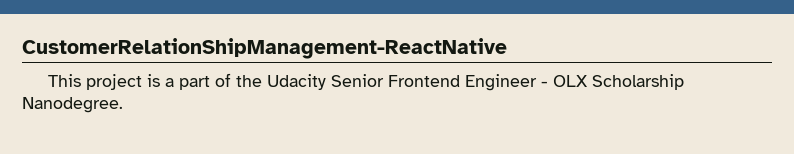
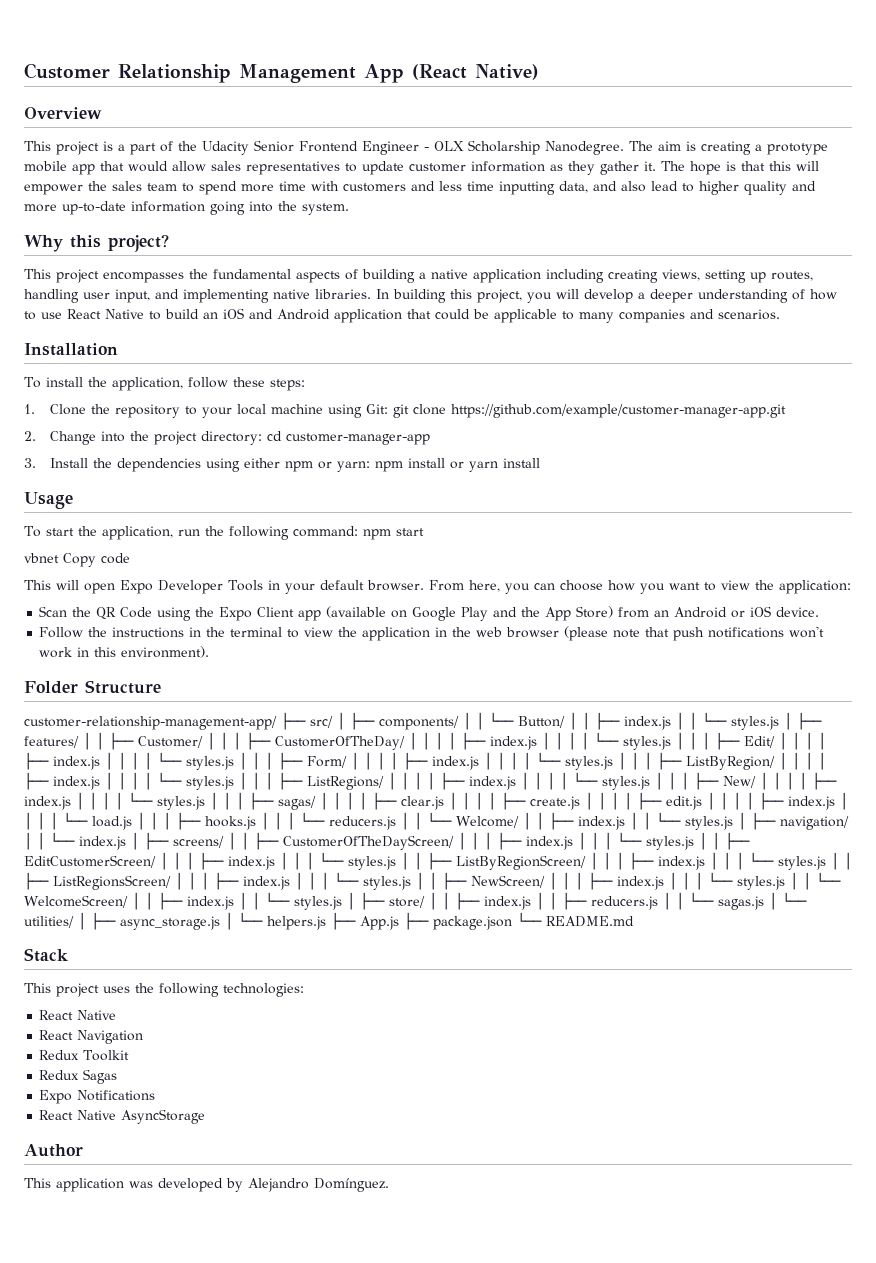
[22,38,507,59] CustomerRelationShipManagement-ReactNative -> [24,63,539,83] [24,107,102,119] Customer Relationship Management App (React Native) // Overview
(123, 105) none -> [629,141,828,155] [24,161,819,175] [24,181,816,195] [24,201,349,215] [24,234,169,252] [24,269,813,283] [24,289,837,303] [24,308,780,323] [24,343,118,356] [24,377,305,391] [24,404,787,418] [24,431,431,445] [24,458,541,472] [24,492,73,509] [24,526,424,540] [24,553,130,567] [24,580,851,594] [39,606,820,621] [39,626,825,641] [39,646,210,658] [24,680,161,694] [24,712,822,730] [24,732,826,750] [24,752,826,770] [24,772,837,790] [24,792,848,810] [24,812,849,830] [24,832,750,850] [24,852,852,870] [24,872,841,890] [24,892,807,910] [24,912,634,930] [24,948,68,962] [24,983,304,997] [39,1010,117,1020] [39,1030,144,1044] [39,1050,130,1061] [39,1069,118,1084] [39,1090,156,1104] [39,1109,206,1124] [24,1144,83,1157] [24,1178,389,1192] The aim is creating a prototype mobile app that would allow sales representatives to update customer information as they gather it. The hope is that this will empower the sales team to spend more time with customers and less time inputting data, and also lead to higher quality and more up-to-date information going into the system. // Why this project? // This project encompasses the fundamental aspects of building a native application including creating views, setting up routes, handling user input, and implementing native libraries. In building this project, you will develop a deeper understanding of how to use React Native to build an iOS and Android application that could be applicable to many companies and scenarios. // Installation // To install the application, follow these steps: // 1. Clone the repository to your local machine using Git: git clone https://github.com/example/customer-manager-app.git // 2. Change into the project directory: cd customer-manager-app // 3. Install the dependencies using either npm or yarn: npm install or yarn install // Usage // To start the application, run the following command: npm start // vbnet Copy code // This will open Expo Developer Tools in your default browser. From here, you can choose how you want to view the application: // Scan the QR Code using the Expo Client app (available on Google Play and the App Store) from an Android or iOS device. // Follow the instructions in the terminal to view the application in the web browser (please note that push notifications won't work in this environment). // Folder Structure // customer-relationship-management-app/ ├── src/ │ ├── components/ │ │ └── Button/ │ │ ├── index.js │ │ └── styles.js │ ├── features/ │ │ ├── Customer/ │ │ │ ├── CustomerOfTheDay/ │ │ │ │ ├── index.js │ │ │ │ └── styles.js │ │ │ ├── Edit/ │ │ │ │ ├── index.js │ │ │ │ └── styles.js │ │ │ ├── Form/ │ │ │ │ ├── index.js │ │ │ │ └── styles.js │ │ │ ├── ListByRegion/ │ │ │ │ ├── index.js │ │ │ │ └── styles.js │ │ │ ├── ListRegions/ │ │ │ │ ├── index.js │ │ │ │ └── styles.js │ │ │ ├── New/ │ │ │ │ ├── index.js │ │ │ │ └── styles.js │ │ │ ├── sagas/ │ │ │ │ ├── clear.js │ │ │ │ ├── create.js │ │ │ │ ├── edit.js │ │ │ │ ├── index.js │ │ │ │ └── load.js │ │ │ ├── hooks.js │ │ │ └── reducers.js │ │ └── Welcome/ │ │ ├── index.js │ │ └── styles.js │ ├── navigation/ │ │ └── index.js │ ├── screens/ │ │ ├── CustomerOfTheDayScreen/ │ │ │ ├── index.js │ │ │ └── styles.js │ │ ├── EditCustomerScreen/ │ │ │ ├── index.js │ │ │ └── styles.js │ │ ├── ListByRegionScreen/ │ │ │ ├── index.js │ │ │ └── styles.js │ │ ├── ListRegionsScreen/ │ │ │ ├── index.js │ │ │ └── styles.js │ │ ├── NewScreen/ │ │ │ ├── index.js │ │ │ └── styles.js │ │ └── WelcomeScreen/ │ │ ├── index.js │ │ └── styles.js │ ├── store/ │ │ ├── index.js │ │ ├── reducers.js │ │ └── sagas.js │ └── utilities/ │ ├── async_storage.js │ └── helpers.js ├── App.js ├── package.json └── README.md // Stack // This project uses the following technologies: // React Native // React Navigation // Redux Toolkit // Redux Sagas // Expo Notifications // React Native AsyncStorage // Author // This application was developed by Alejandro Domínguez.

